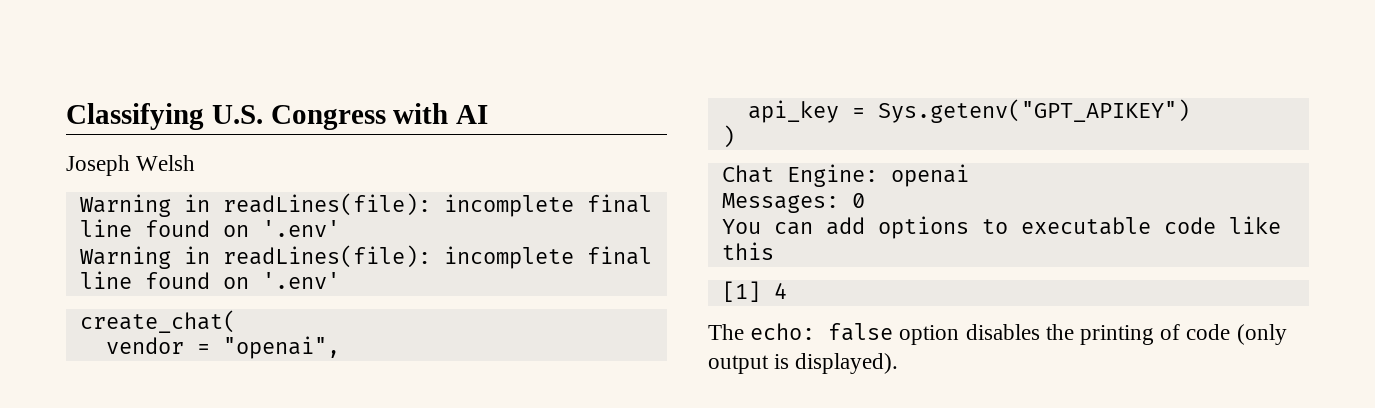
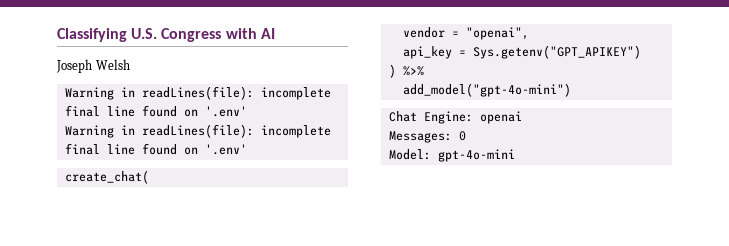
(735, 136) none -> [402,66,424,76] [402,83,571,97] %>% // add_model("gpt-4o-mini")
[721,216,1281,239] [721,242,774,260] [721,281,787,302] [708,323,1287,345] [708,353,899,374] You can add options to executable code like this // [1] 4 // The echo: false option disables the printing of code (only output is displayed). -> [388,149,515,162] Model: gpt-4o-mini

